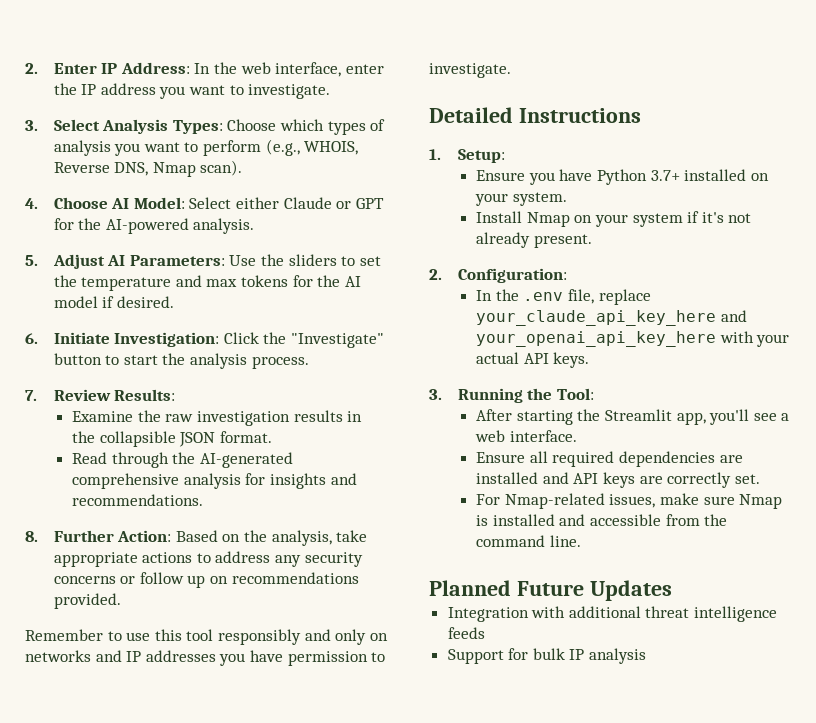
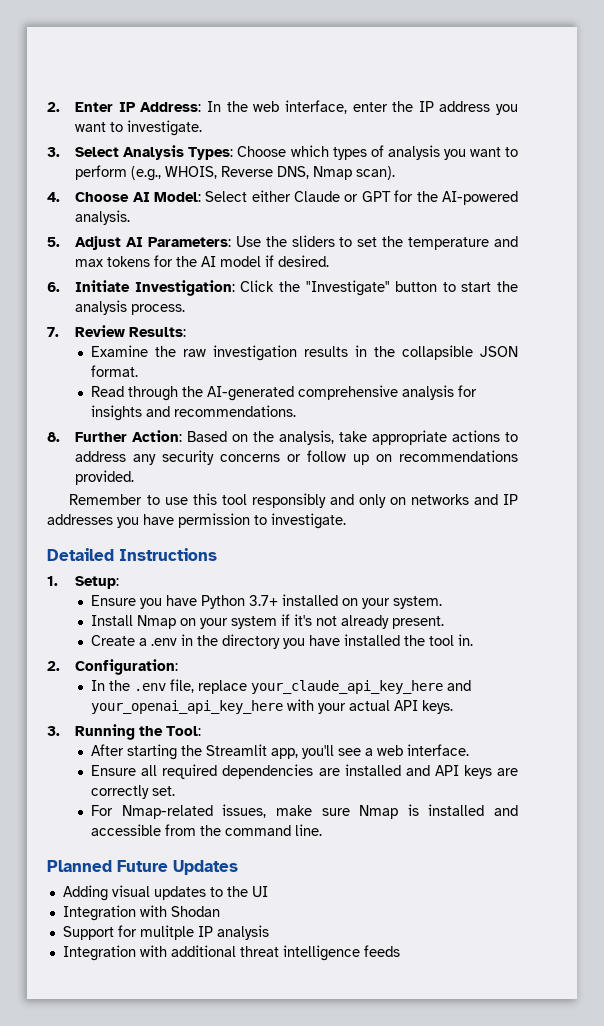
(592, 241) none -> [91,634,474,649] // Create a .env in the directory you have installed the tool in.
(672, 590) none -> [62,885,268,901] [62,905,220,921] [62,925,269,940] // Adding visual updates to the UI // Integration with Shodan // Support for mulitple IP analysis
[447,648,647,664] // Support for bulk IP analysis -> (400, 951) none

